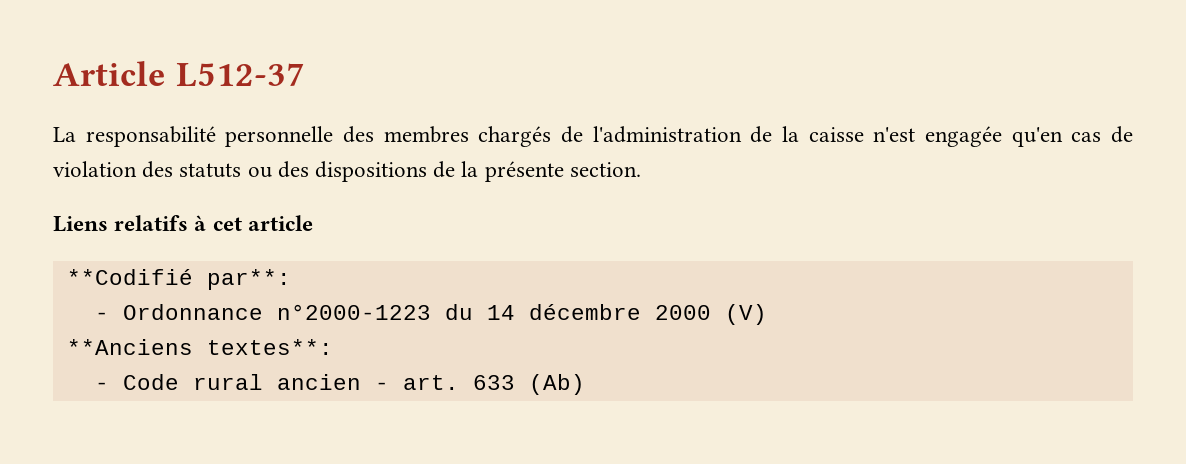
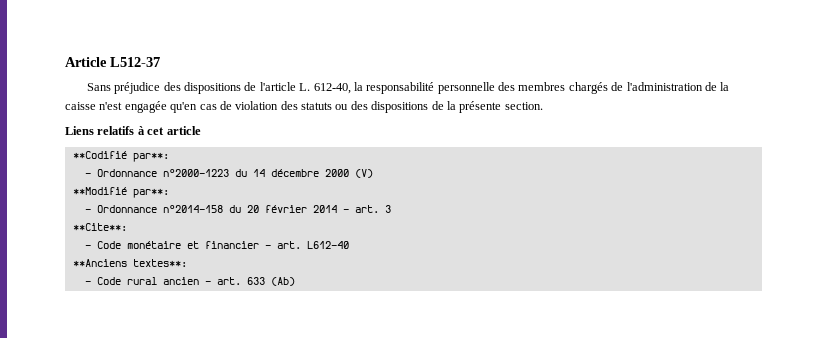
[53,127,76,142] La -> [86,82,363,94] Sans préjudice des dispositions de l'article L. 612-40, la
(767, 314) none -> [72,187,169,198] [84,205,391,213] [72,223,127,231] [84,241,349,249] // **Modifié par**: // - Ordonnance n°2014-158 du 20 février 2014 - art. 3 // **Cite**: // - Code monétaire et financier - art. L612-40

